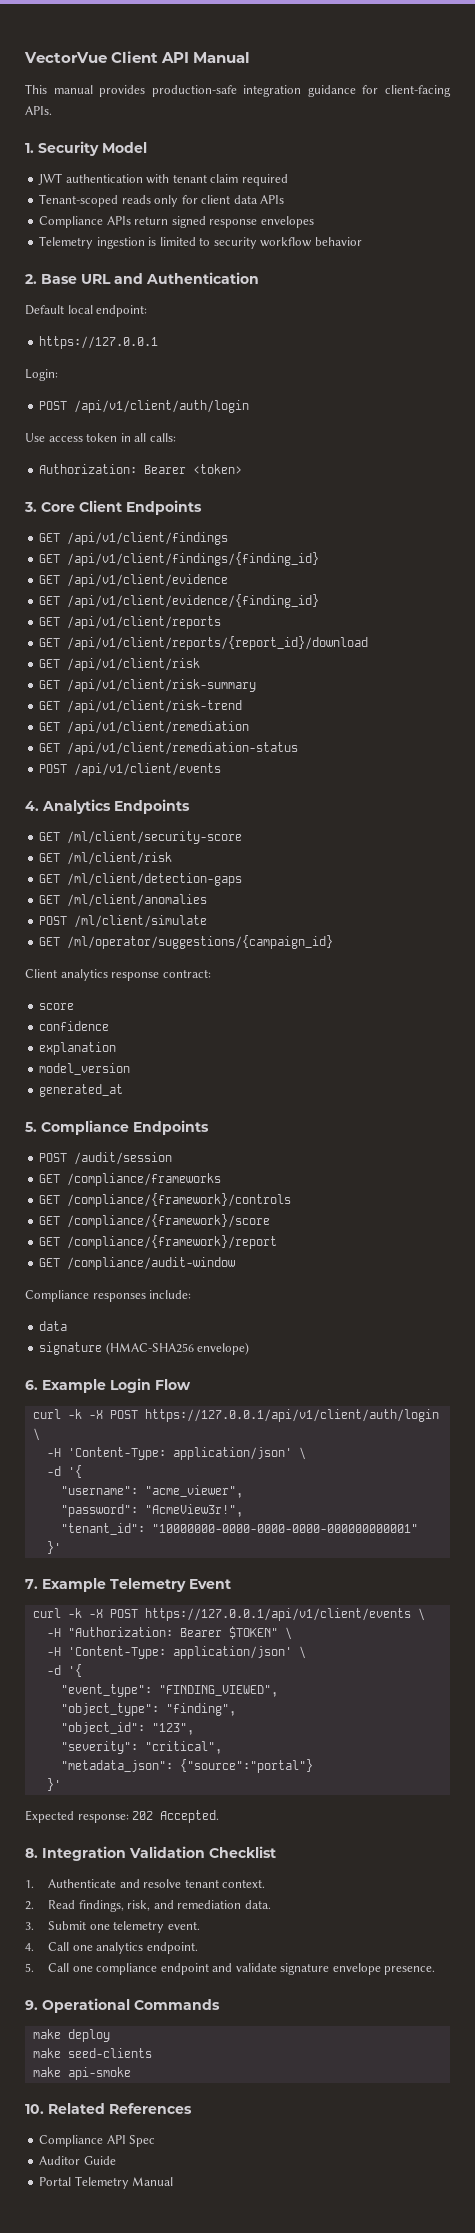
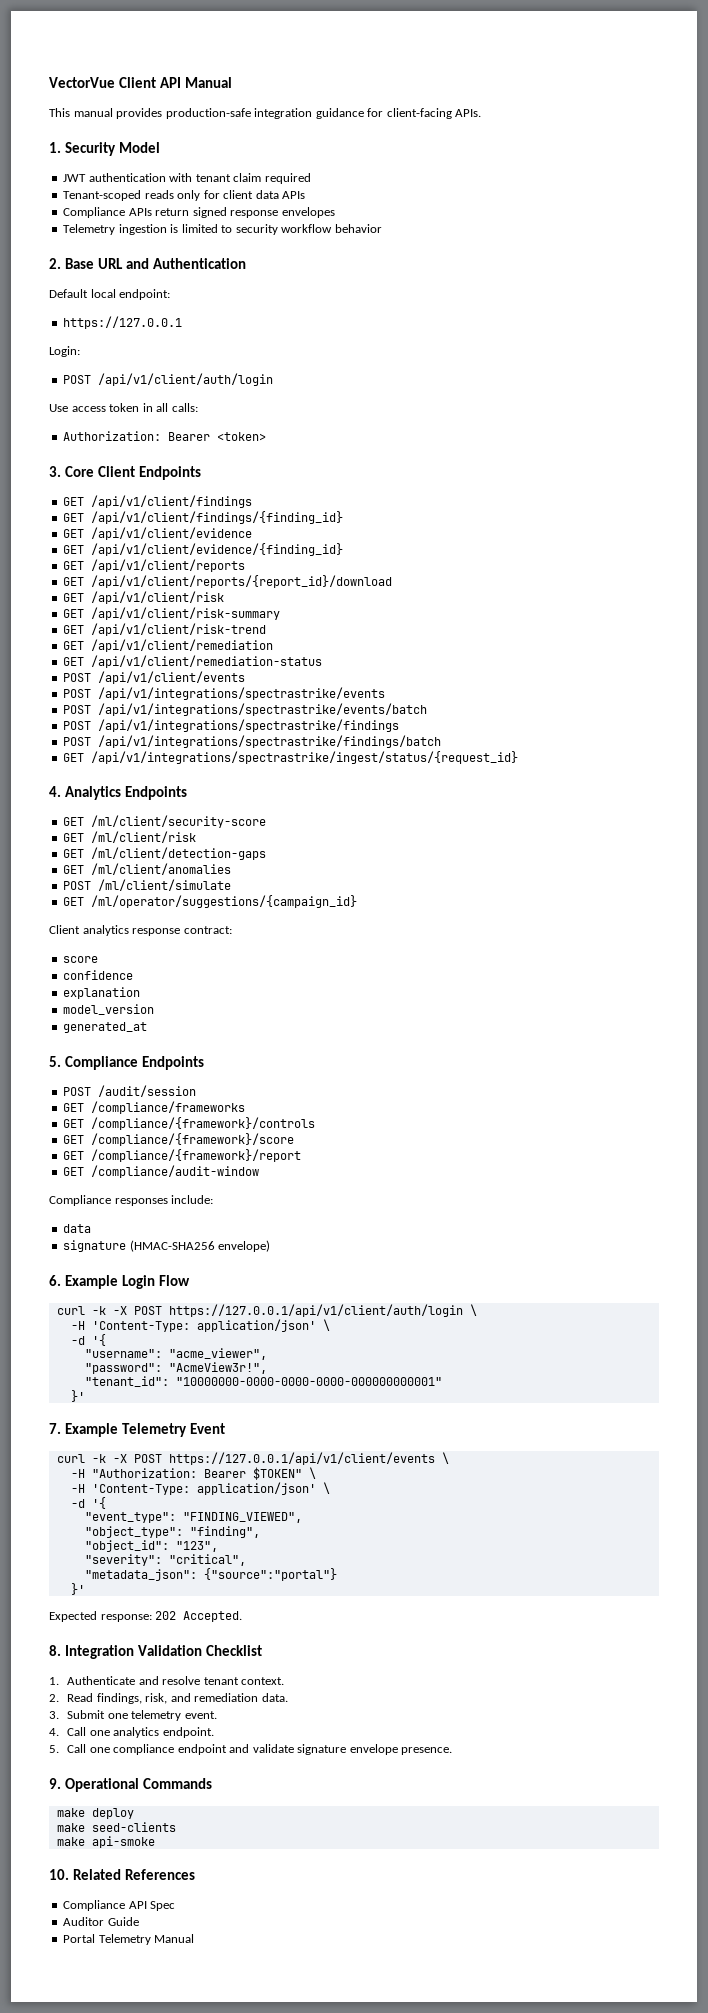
(222, 769) none -> [63,687,386,700] [63,703,428,716] [63,719,400,732] [63,735,442,748] [63,751,519,764] // POST /api/v1/integrations/spectrastrike/events // POST /api/v1/integrations/spectrastrike/events/batch // POST /api/v1/integrations/spectrastrike/findings // POST /api/v1/integrations/spectrastrike/findings/batch // GET /api/v1/integrations/spectrastrike/ingest/status/{request_id}

